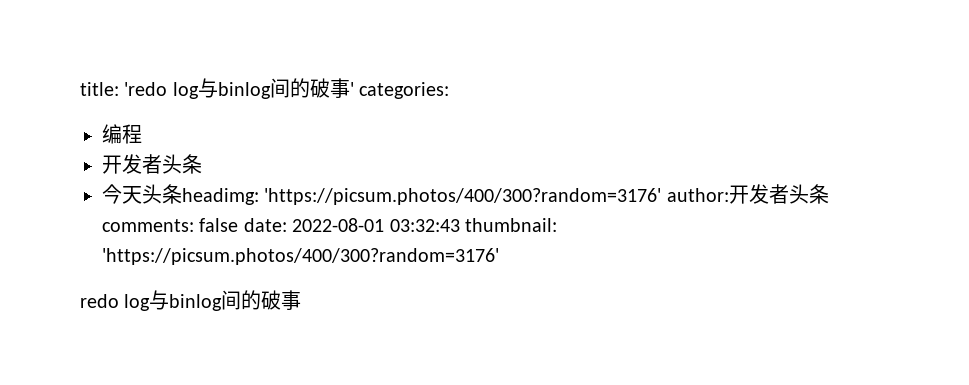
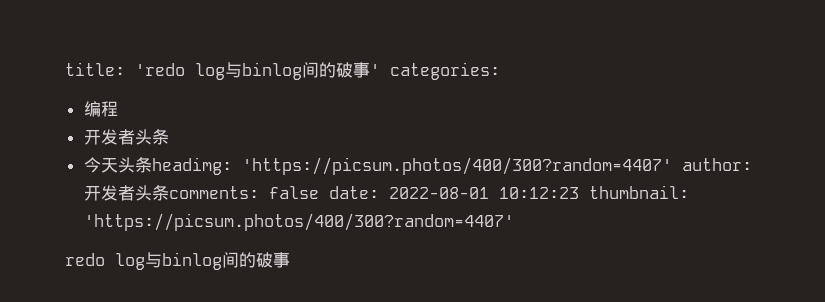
[264,188,662,205] 'https://picsum.photos/400/300?random=3176' -> [241,157,672,175] 'https://picsum.photos/400/300?random=4407'
[389,218,557,232] [102,248,499,265] 03:32:43 thumbnail: 'https://picsum.photos/400/300?random=3176' -> [498,185,689,199] [83,213,514,231] 10:12:23 thumbnail: 'https://picsum.photos/400/300?random=4407'

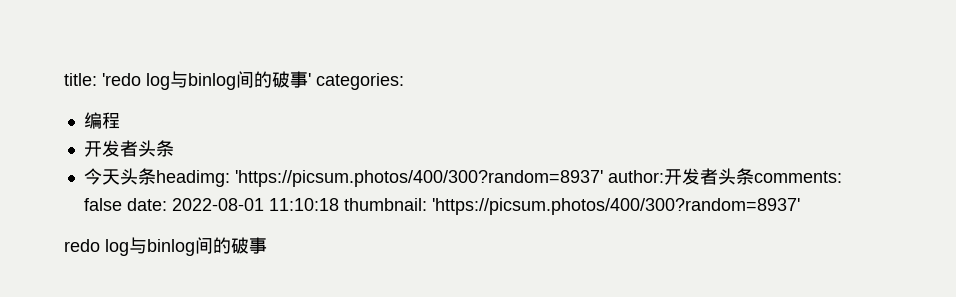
[241,157,672,175] 'https://picsum.photos/400/300?random=4407' -> [234,170,603,187] 'https://picsum.photos/400/300?random=8937'
[498,185,689,199] [83,213,514,231] 10:12:23 thumbnail: 'https://picsum.photos/400/300?random=4407' -> [268,198,800,215] 11:10:18 thumbnail: 'https://picsum.photos/400/300?random=8937'

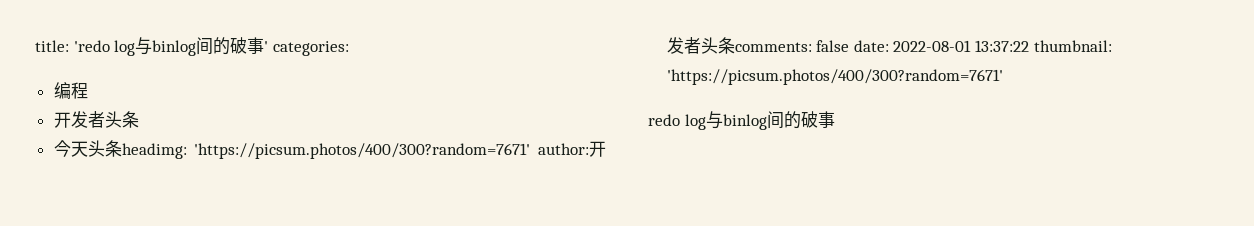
[234,170,603,187] 'https://picsum.photos/400/300?random=8937' -> [194,143,531,159] 'https://picsum.photos/400/300?random=7671'
[268,198,800,215] 11:10:18 thumbnail: 'https://picsum.photos/400/300?random=8937' -> [975,40,1112,52] [666,69,1003,85] 13:37:22 thumbnail: 'https://picsum.photos/400/300?random=7671'

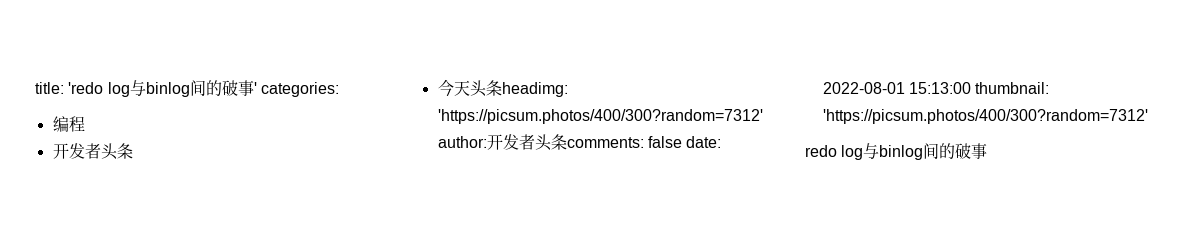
[194,143,531,159] 'https://picsum.photos/400/300?random=7671' -> [437,109,763,124] 'https://picsum.photos/400/300?random=7312'
[975,40,1112,52] [666,69,1003,85] 13:37:22 thumbnail: 'https://picsum.photos/400/300?random=7671' -> [908,82,1050,94] [822,109,1148,124] 15:13:00 thumbnail: 'https://picsum.photos/400/300?random=7312'

